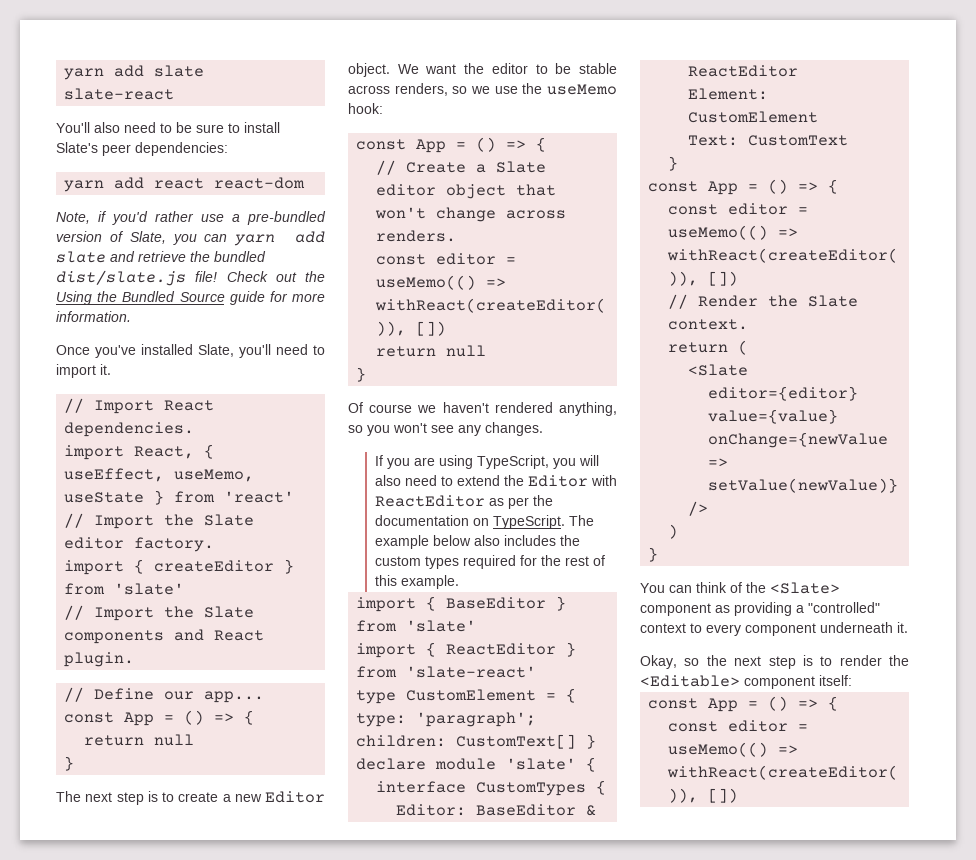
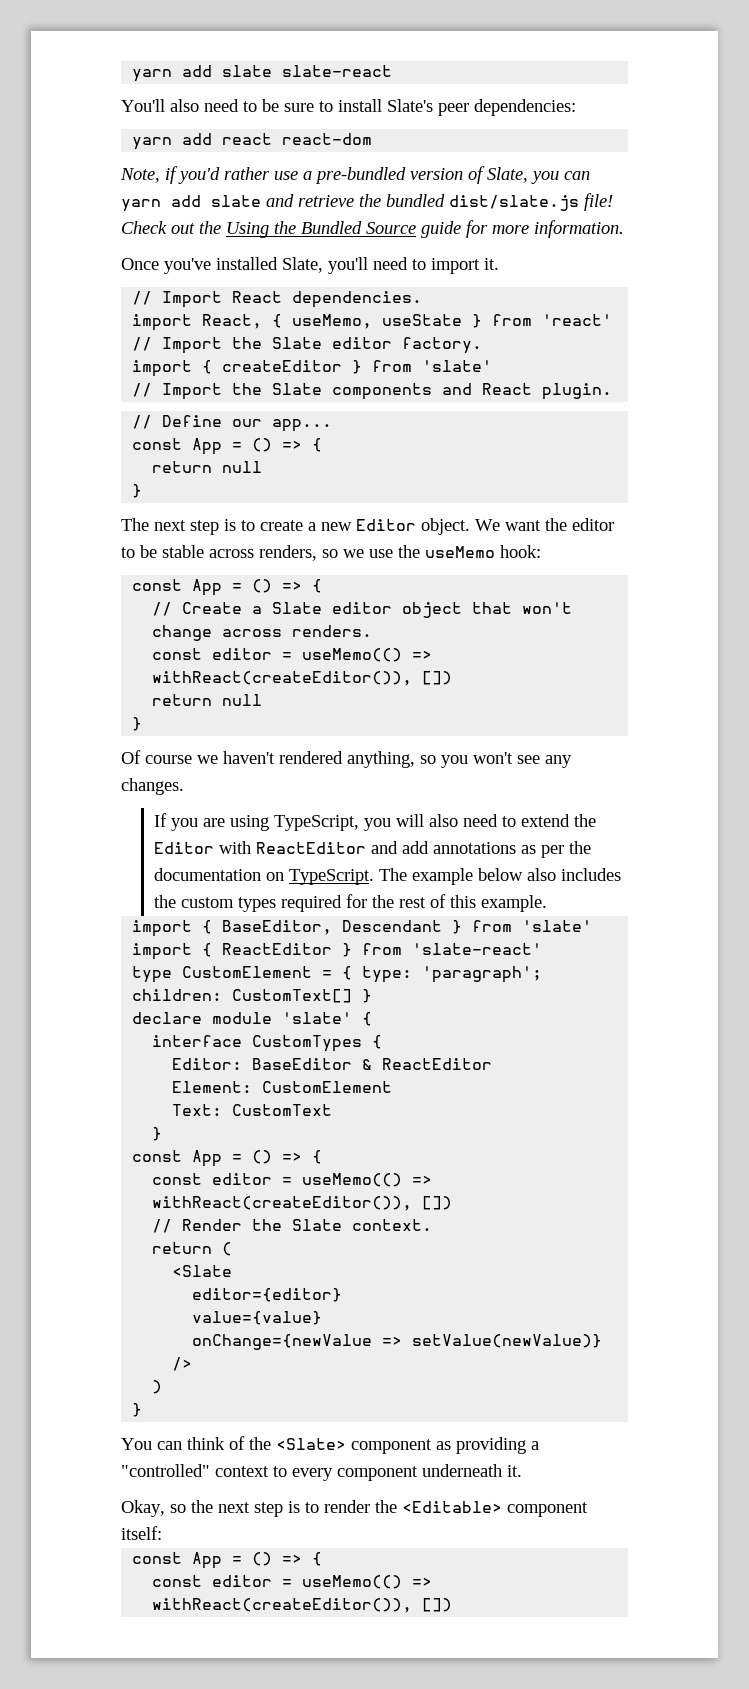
[64,468,165,482] useEffect, -> (283, 321) none
(485, 501) none -> [371,841,517,854] and add annotations
[446,597,547,609] BaseEditor -> [222,920,443,935] BaseEditor, Descendant

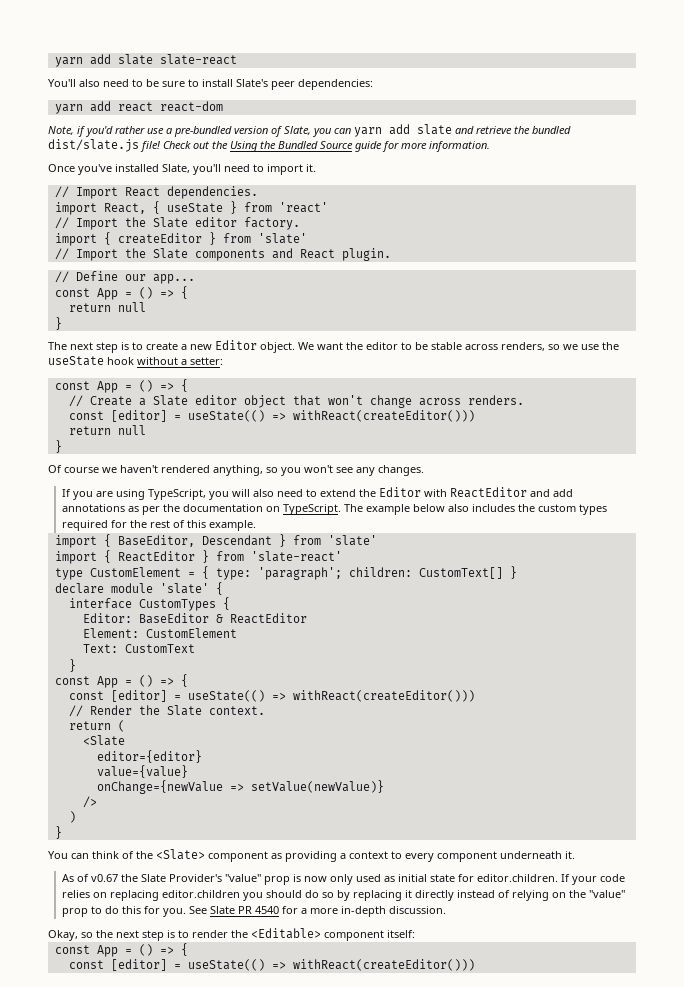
[292,314,373,329] useMemo, -> (160, 207) none
[425,545,541,558] useMemo hook: -> [48,356,223,366] useState hook without a setter:
[212,648,433,662] [152,671,453,686] editor = useMemo(() => withReact(createEditor()), []) -> [110,410,475,422] [editor] = useState(() => withReact(createEditor()))
[212,1173,433,1187] [152,1196,453,1211] editor = useMemo(() => withReact(createEditor()), []) -> [110,690,475,702] [editor] = useState(() => withReact(createEditor()))
[121,1464,210,1477] "controlled" -> (346, 856) none
(522, 1471) none -> [61,874,625,885] [61,890,625,901] [61,906,446,917] // As of v0.67 the Slate Provider's "value" prop is now only used as initial state for editor.children. If your code relies on replacing editor.children you should do so by replacing it directly instead of relying on the "value" prop to do this for you. See Slate PR 4540 for a more in-depth discussion.
[212,1575,433,1589] [152,1598,453,1613] editor = useMemo(() => withReact(createEditor()), []) -> [110,959,475,971] [editor] = useState(() => withReact(createEditor()))

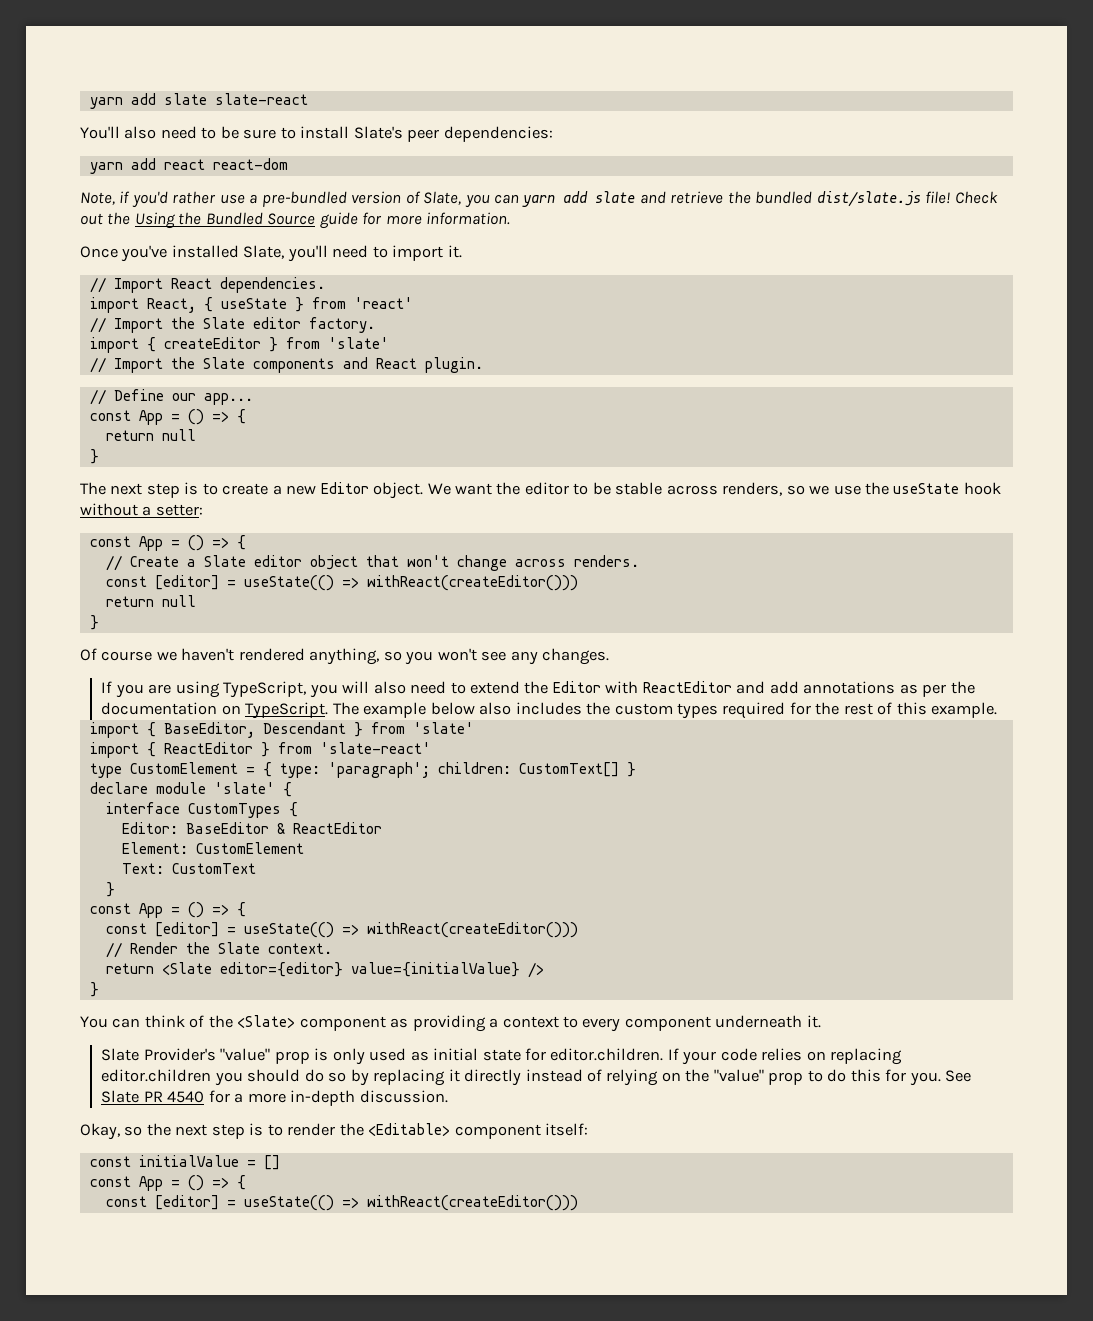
[117,720,125,732] ( // -> (154, 968) none
(125, 740) // -> (212, 968) none
[96,765,188,778] [96,780,384,794] // value={value} // onChange={newValue => setValue(newValue)} // -> [350,962,520,977] value={initialValue}
[68,811,76,823] // ) -> (544, 970) none
[61,874,138,882] As of v0.67 the -> (821, 1021) none
[303,876,327,882] now -> (329, 1054) none
(415, 934) none -> [89,1155,280,1170] // const initialValue = []

